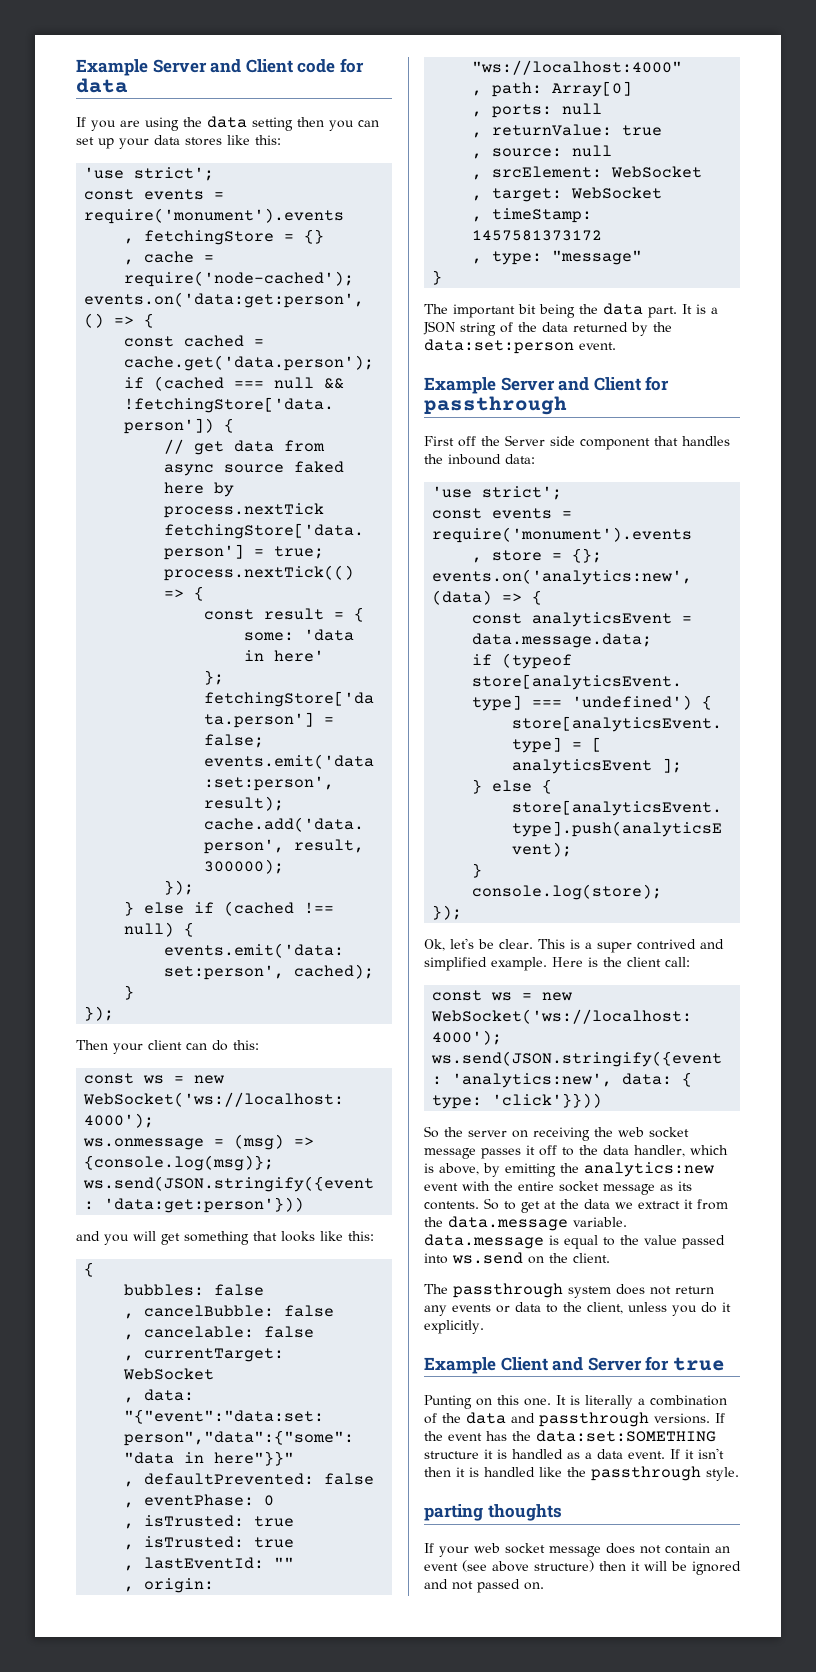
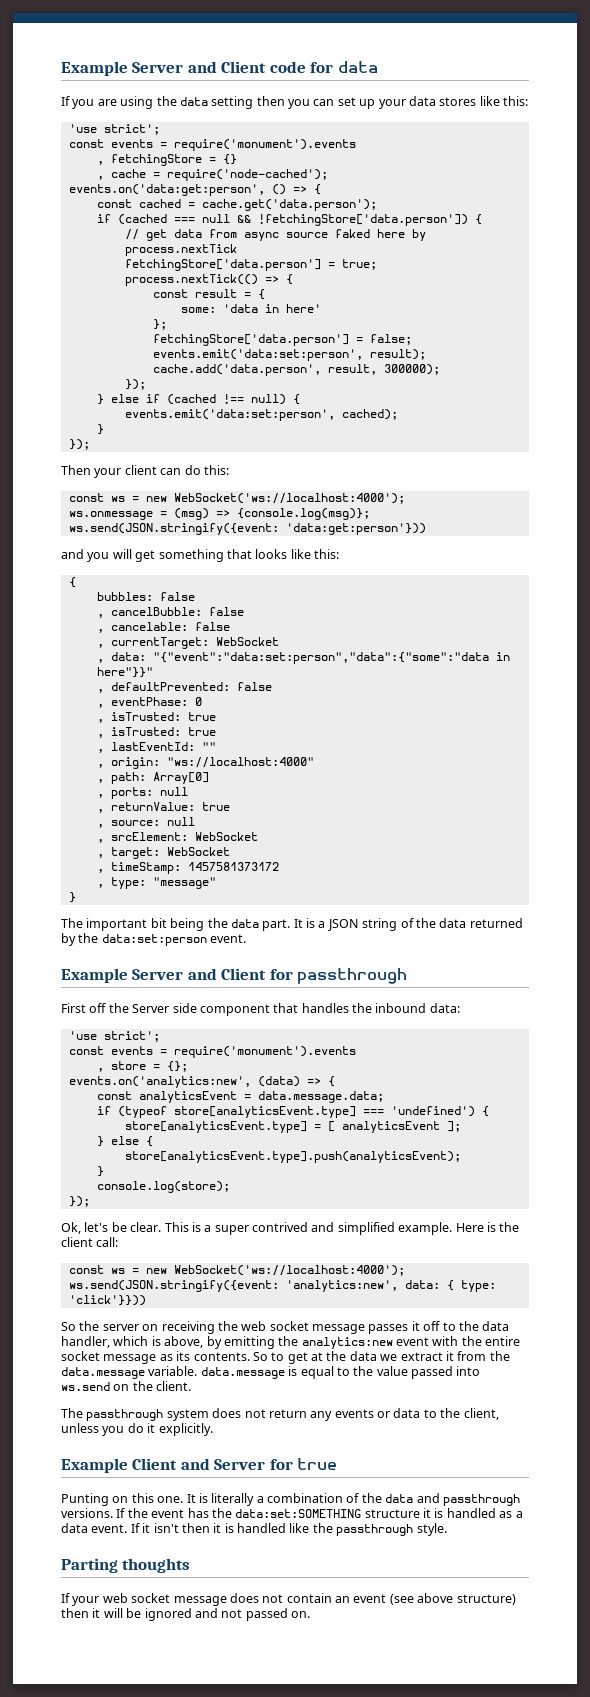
[424,1504,483,1521] parting -> [61,1558,118,1573] Parting

